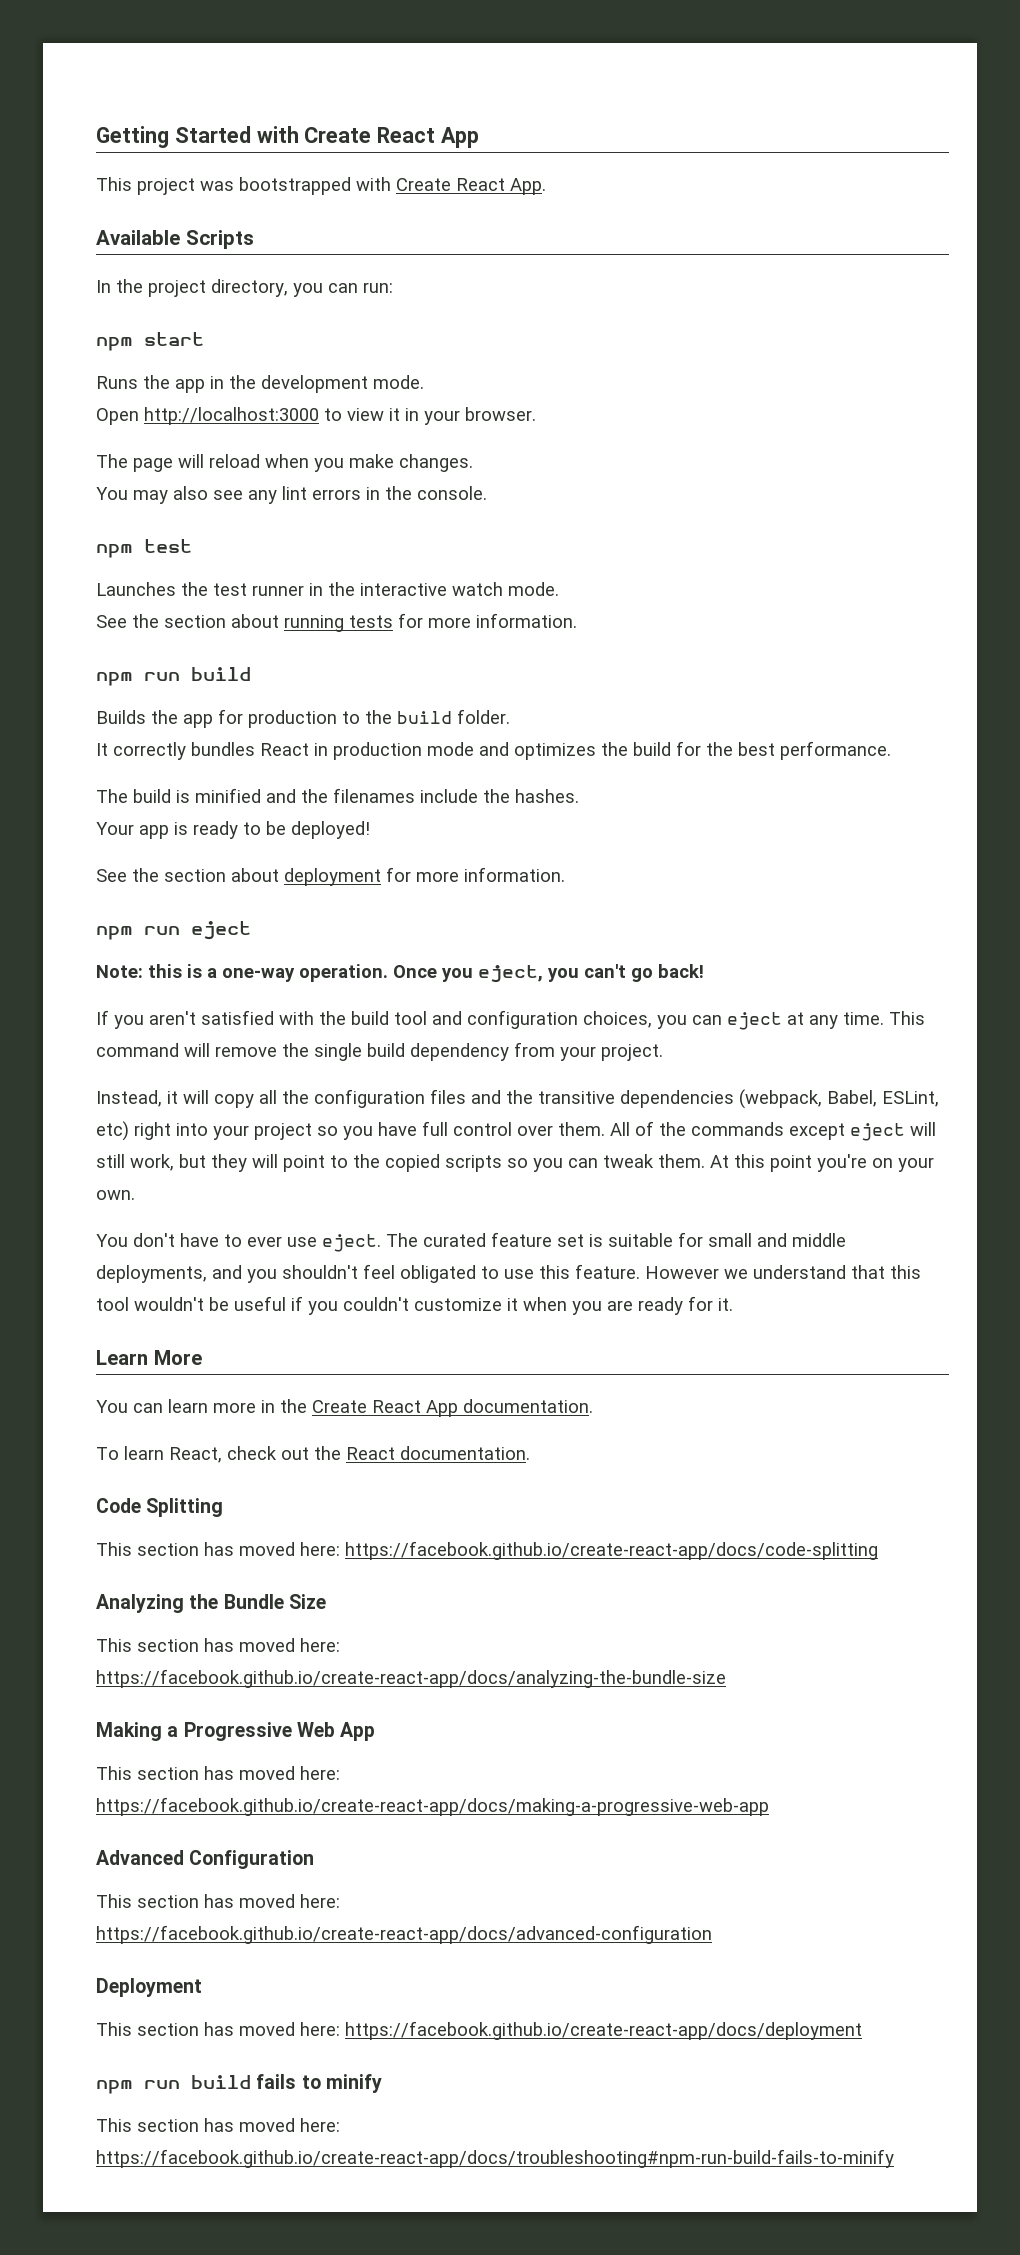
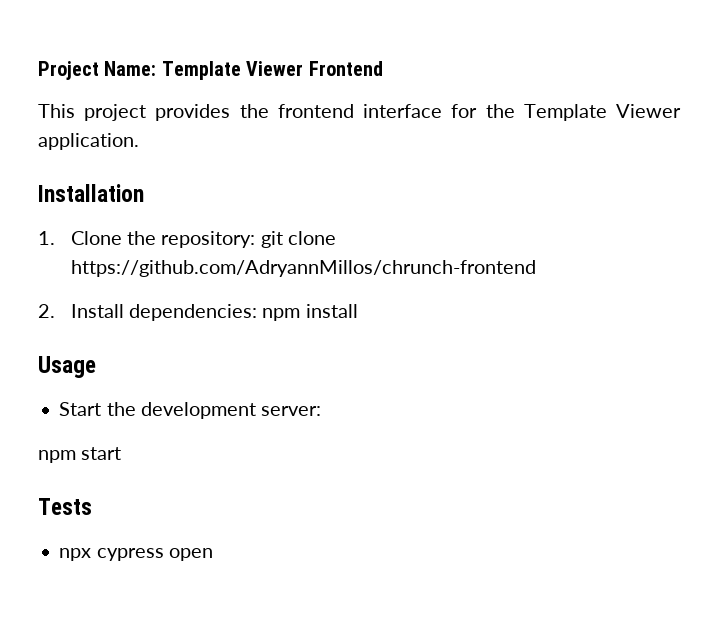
[96,126,480,148] [96,177,546,195] [96,230,254,249] [96,279,393,297] [96,332,204,351] [96,375,424,393] [96,407,536,425] [96,454,473,472] [96,486,487,504] [96,539,192,558] [96,582,559,596] [96,613,577,632] [96,667,251,686] [96,709,510,728] [96,741,891,760] [96,788,579,803] [96,821,370,839] [96,867,565,886] [96,921,251,940] [96,964,704,983] [96,1010,925,1030] [96,1042,663,1061] [96,1089,939,1109] [96,1121,936,1141] [96,1154,934,1172] [96,1190,135,1200] [96,1232,846,1252] [96,1264,921,1283] [96,1296,733,1315] [96,1350,202,1365] [96,1399,593,1417] [96,1446,530,1463] [96,1498,224,1517] [96,1541,878,1560] [96,1594,326,1613] [96,1638,340,1652] [96,1669,726,1688] [96,1722,376,1741] [96,1766,340,1780] [96,1797,769,1816] [96,1850,315,1869] [96,1894,340,1908] [96,1925,712,1944] [96,1978,202,1997] [96,2021,862,2040] [96,2074,382,2094] [96,2118,340,2132] [96,2149,894,2168] Getting Started with Create React App // This project was bootstrapped with Create React App. // Available Scripts // In the project directory, you can run: // npm start // Runs the app in the development mode. // Open http://localhost:3000 to view it in your browser. // The page will reload when you make changes. // You may also see any lint errors in the console. // npm test // Launches the test runner in the interactive watch mode. // See the section about running tests for more information. // npm run build // Builds the app for production to the build folder. // It correctly bundles React in production mode and optimizes the build for the best performance. // The build is minified and the filenames include the hashes. // Your app is ready to be deployed! // See the section about deployment for more information. // npm run eject // Note: this is a one-way operation. Once you eject, you can't go back! // If you aren't satisfied with the build tool and configuration choices, you can eject at any time. This command will remove the single build dependency from your project. // Instead, it will copy all the configuration files and the transitive dependencies (webpack, Babel, ESLint, etc) right into your project so you have full control over them. All of the commands except eject will still work, but they will point to the copied scripts so you can tweak them. At this point you're on your own. // You don't have to ever use eject. The curated feature set is suitable for small and middle deployments, and you shouldn't feel obligated to use this feature. However we understand that this tool wouldn't be useful if you couldn't customize it when you are ready for it. // Learn More // You can learn more in the Create React App documentation. // To learn React, check out the React documentation. // Code Splitting // This section has moved here: https://facebook.github.io/create-react-app/docs/code-splitting // Analyzing the Bundle Size // This section has moved here: https://facebook.github.io/create-react-app/docs/analyzing-the-bundle-size // Making a Progressive Web App // This section has moved here: https://facebook.github.io/create-react-app/docs/making-a-progressive-web-app // Advanced Configuration // This section has moved here: https://facebook.github.io/create-react-app/docs/advanced-configuration // Deployment // This section has moved here: https://facebook.github.io/create-react-app/docs/deployment // npm run build fails to minify // This section has moved here: https://facebook.github.io/create-react-app/docs/troubleshooting#npm-run-build-fails-to-minify -> [38,61,383,80] [38,104,681,121] [38,133,139,150] [38,184,144,202] [38,231,336,248] [70,260,536,277] [38,304,358,321] [38,356,96,378] [59,402,322,419] [38,447,122,463] [38,498,92,515] [59,548,213,561] Project Name: Template Viewer Frontend // This project provides the frontend interface for the Template Viewer application. // Installation // 1. Clone the repository: git clone https://github.com/AdryannMillos/chrunch-frontend // 2. Install dependencies: npm install // Usage // Start the development server: // npm start // Tests // npx cypress open

